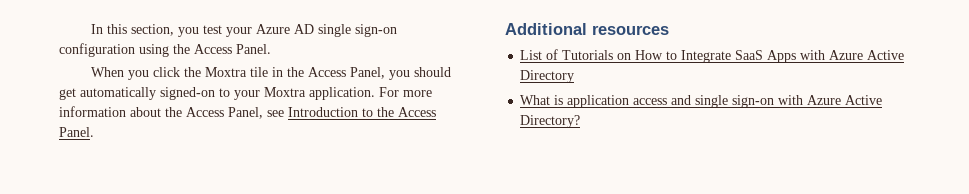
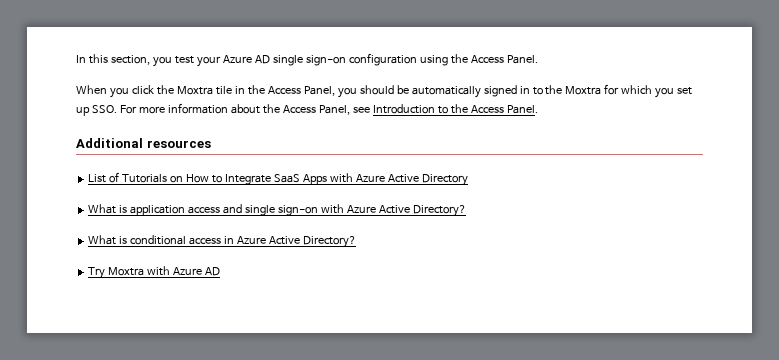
[59,87,375,100] get automatically signed-on to your Moxtra application. -> [396,84,693,98] [76,105,117,116] be automatically signed in to the Moxtra for which you set up SSO.
(581, 121) none -> [88,235,356,248] [88,266,220,279] // What is conditional access in Azure Active Directory? // Try Moxtra with Azure AD

